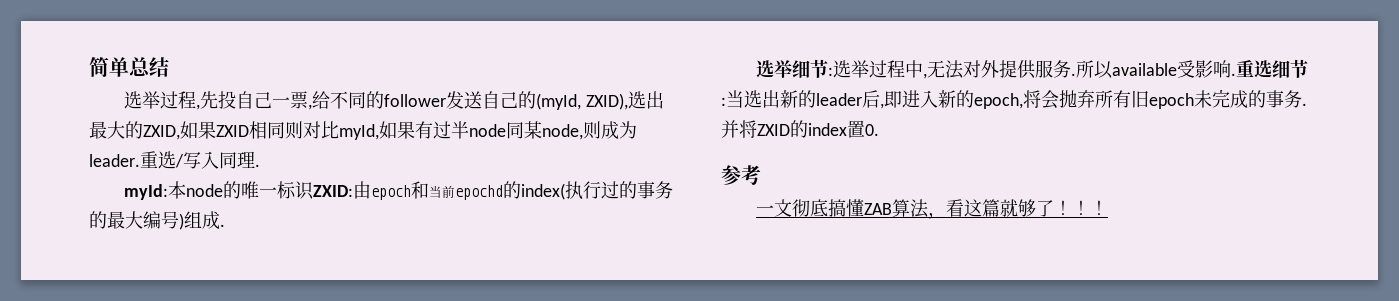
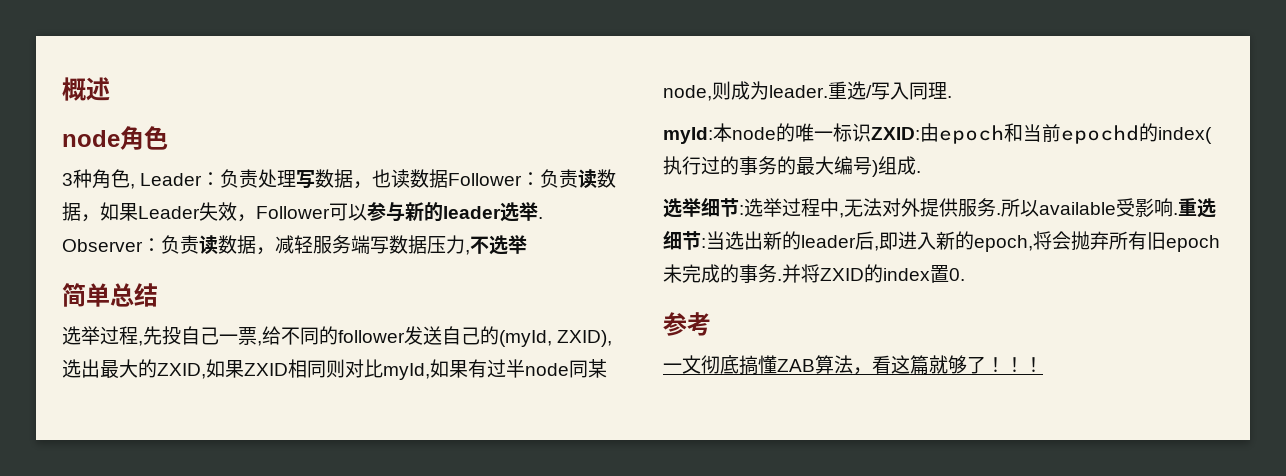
(89, 67) none -> [62,77,110,101] [62,126,168,150] [62,169,617,189] [62,202,543,222] [62,235,527,255] 概述 // node角色 // 3种角色, Leader：负责处理写数据，也读数据Follower：负责读数据，如果Leader失效，Follower可以参与新的leader选举. Observer：负责读数据，减轻服务端写数据压力,不选举 //

